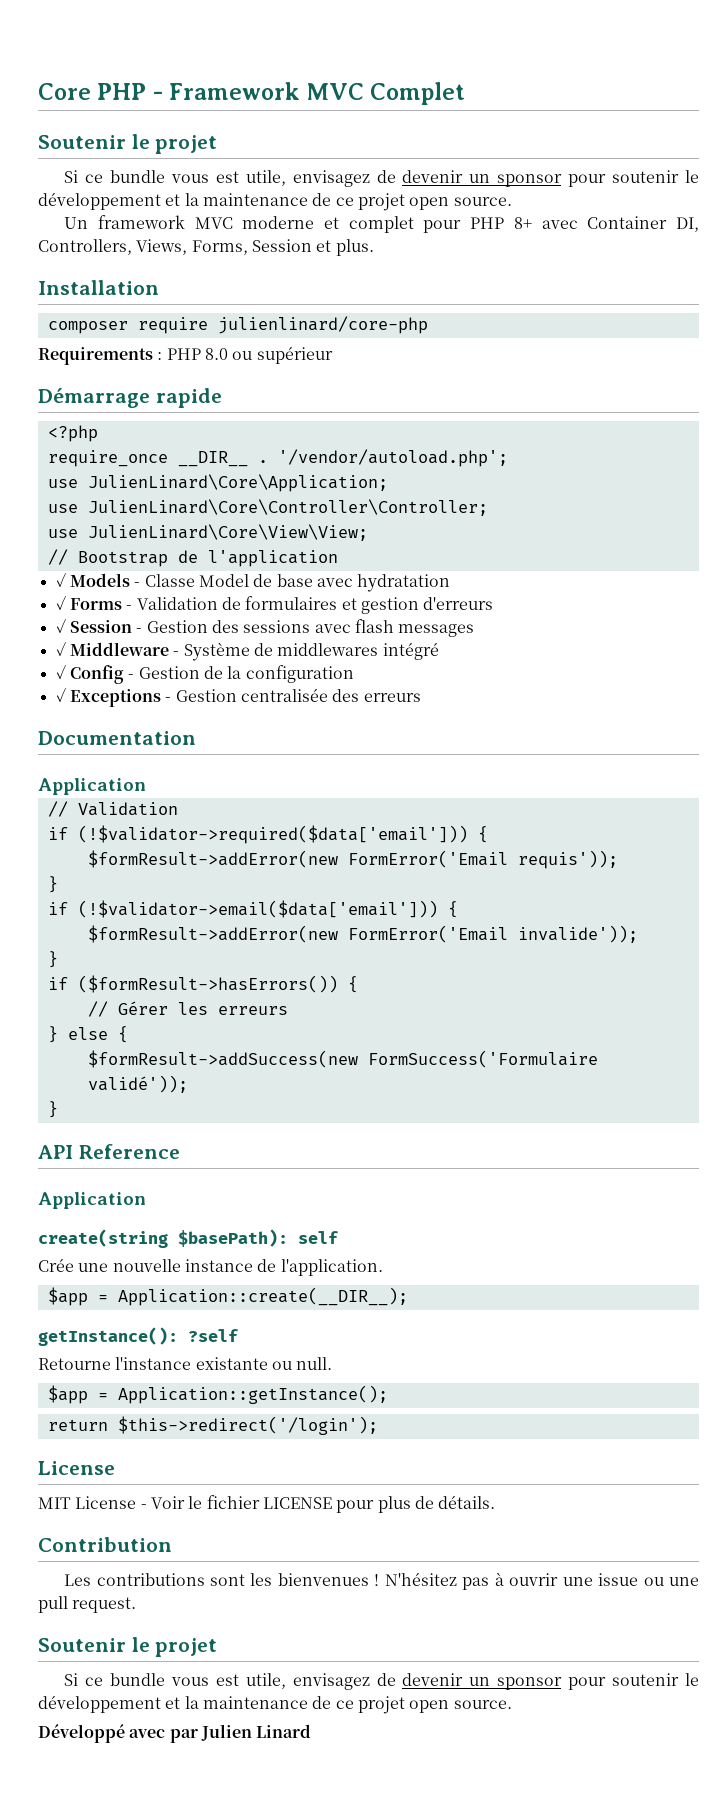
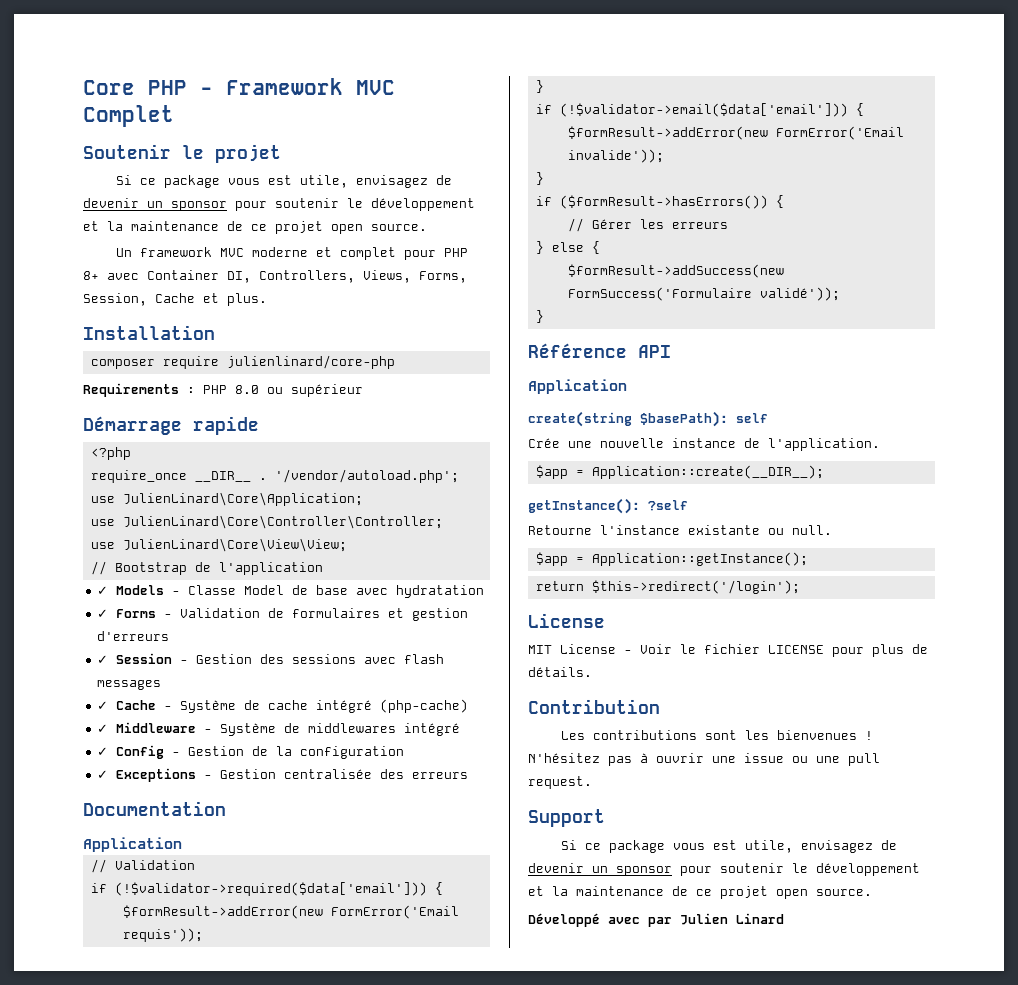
[109,170,165,183] bundle -> [163,175,220,188] package
[251,239,312,252] Session -> [83,293,195,306] Session, Cache
(475, 630) none -> [97,699,469,713] // ✓ Cache - Système de cache intégré (php-cache)
(58, 1109) none -> [528,343,627,358] Référence
[78,1144,180,1159] Reference -> (671, 351) none
[38,1637,218,1657] [64,1673,165,1686] Soutenir le projet // Si ce bundle -> [528,809,605,827] [560,840,665,853] Support // Si ce package

